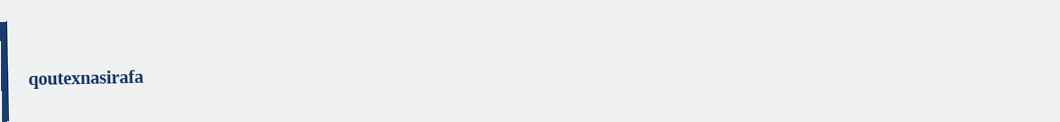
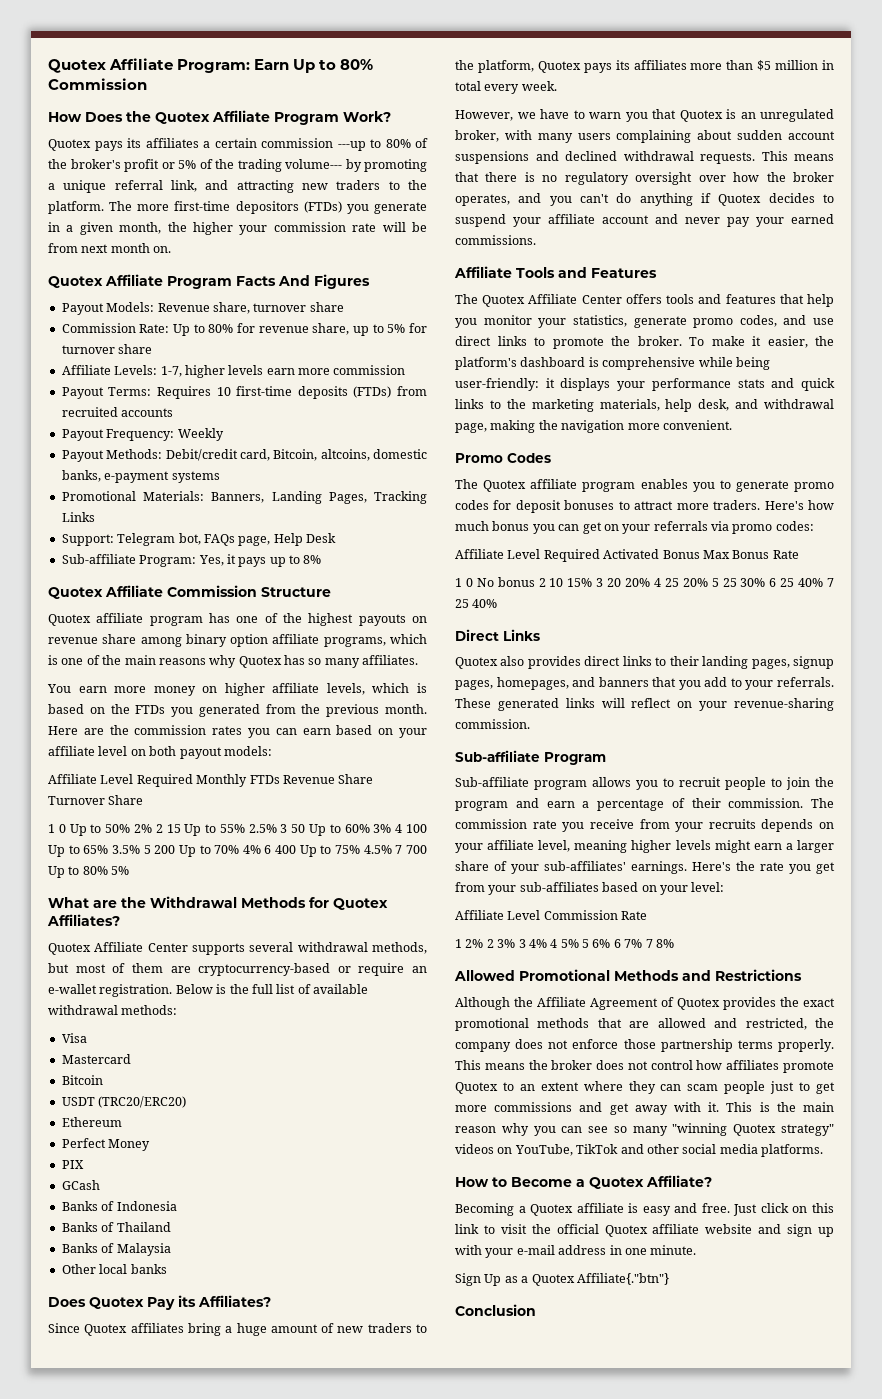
[28,69,144,90] qoutexnasirafa -> [48,58,374,73] [48,78,147,90] [48,110,391,125] [48,138,428,151] [48,159,427,172] [48,180,427,193] [48,201,427,214] [48,222,427,235] [48,243,172,253] [48,274,370,289] [61,302,344,315] [61,323,428,336] [61,344,153,354] [61,365,406,378] [61,386,427,399] [61,407,174,417] [61,428,224,441] [61,449,427,462] [61,470,220,483] [61,491,427,504] [61,512,95,522] [61,533,336,546] [61,554,322,567] [48,585,331,599] [48,613,427,626] [48,634,427,647] [48,655,419,668] [47,683,427,696] [48,704,427,717] [48,725,428,738] [48,746,272,759] [48,774,374,787] [48,795,144,805] [48,824,427,836] [48,845,427,857] [48,866,130,878] [48,896,388,910] [47,914,120,926] [48,942,428,955] [48,963,427,976] [48,984,368,997] [48,1005,178,1015] [61,1033,87,1043] [61,1054,131,1064] [61,1075,103,1085] [61,1096,187,1108] [61,1117,122,1127] [61,1138,151,1151] [61,1160,84,1169] [61,1180,100,1190] [61,1201,177,1211] [61,1222,171,1232] [61,1243,171,1256] [61,1264,167,1274] [48,1295,271,1310] [48,1323,428,1336] [455,60,834,73] [455,81,557,94] [455,109,834,122] [455,130,835,143] [455,151,834,164] [455,172,834,185] [455,193,834,206] [455,214,834,227] [455,235,536,245] [454,266,657,278] [455,294,834,307] [455,315,834,328] [455,336,834,349] [455,357,770,370] [455,378,835,391] [455,399,834,412] [455,420,732,433] [455,453,551,463] [455,479,834,492] [455,500,834,513] [455,521,814,534] [455,549,799,562] [455,577,834,587] [455,599,498,608] [455,629,540,641] [455,656,835,669] [455,677,834,690] [455,698,834,711] [455,719,530,729] [455,750,606,765] [455,777,834,790] [455,798,834,811] [455,819,834,832] [455,840,834,853] [455,861,835,874] [455,882,725,895] [455,910,648,920] [455,939,674,948] [454,969,802,981] [455,997,835,1010] [455,1018,834,1031] [455,1039,834,1052] [455,1060,834,1073] [455,1081,836,1094] [455,1102,834,1115] [455,1123,834,1136] [455,1144,823,1157] [455,1175,712,1189] [455,1203,834,1216] [455,1224,834,1237] [455,1245,697,1258] [455,1273,669,1286] [455,1304,536,1316] Quotex Affiliate Program: Earn Up to 80% Commission // How Does the Quotex Affiliate Program Work? // Quotex pays its affiliates a certain commission ---up to 80% of the broker's profit or 5% of the trading volume--- by promoting a unique referral link, and attracting new traders to the platform. The more first-time depositors (FTDs) you generate in a given month, the higher your commission rate will be from next month on. // Quotex Affiliate Program Facts And Figures // Payout Models: Revenue share, turnover share // Commission Rate: Up to 80% for revenue share, up to 5% for turnover share // Affiliate Levels: 1-7, higher levels earn more commission // Payout Terms: Requires 10 first-time deposits (FTDs) from recruited accounts // Payout Frequency: Weekly // Payout Methods: Debit/credit card, Bitcoin, altcoins, domestic banks, e-payment systems // Promotional Materials: Banners, Landing Pages, Tracking Links // Support: Telegram bot, FAQs page, Help Desk // Sub-affiliate Program: Yes, it pays up to 8% // Quotex Affiliate Commission Structure // Quotex affiliate program has one of the highest payouts on revenue share among binary option affiliate programs, which is one of the main reasons why Quotex has so many affiliates. // You earn more money on higher affiliate levels, which is based on the FTDs you generated from the previous month. Here are the commission rates you can earn based on your affiliate level on both payout models: // Affiliate Level Required Monthly FTDs Revenue Share Turnover Share // 1 0 Up to 50% 2% 2 15 Up to 55% 2.5% 3 50 Up to 60% 3% 4 100 Up to 65% 3.5% 5 200 Up to 70% 4% 6 400 Up to 75% 4.5% 7 700 Up to 80% 5% // What are the Withdrawal Methods for Quotex Affiliates? // Quotex Affiliate Center supports several withdrawal methods, but most of them are cryptocurrency-based or require an e-wallet registration. Below is the full list of available withdrawal methods: // Visa // Mastercard // Bitcoin // USDT (TRC20/ERC20) // Ethereum // Perfect Money // PIX // GCash // Banks of Indonesia // Banks of Thailand // Banks of Malaysia // Other local banks // Does Quotex Pay its Affiliates? // Since Quotex affiliates bring a huge amount of new traders to the platform, Quotex pays its affiliates more than $5 million in total every week. // However, we have to warn you that Quotex is an unregulated broker, with many users complaining about sudden account suspensions and declined withdrawal requests. This means that there is no regulatory oversight over how the broker operates, and you can't do anything if Quotex decides to suspend your affiliate account and never pay your earned commissions. // Affiliate Tools and Features // The Quotex Affiliate Center offers tools and features that help you monitor your statistics, generate promo codes, and use direct links to promote the broker. To make it easier, the platform's dashboard is comprehensive while being user-friendly: it displays your performance stats and quick links to the marketing materials, help desk, and withdrawal page, making the navigation more convenient. // Promo Codes // The Quotex affiliate program enables you to generate promo codes for deposit bonuses to attract more traders. Here's how much bonus you can get on your referrals via promo codes: // Affiliate Level Required Activated Bonus Max Bonus Rate // 1 0 No bonus 2 10 15% 3 20 20% 4 25 20% 5 25 30% 6 25 40% 7 25 40% // Direct Links // Quotex also provides direct links to their landing pages, signup pages, homepages, and banners that you add to your referrals. These generated links will reflect on your revenue-sharing commission. // Sub-affiliate Program // Sub-affiliate program allows you to recruit people to join the program and earn a percentage of their commission. The commission rate you receive from your recruits depends on your affiliate level, meaning higher levels might earn a larger share of your sub-affiliates' earnings. Here's the rate you get from your sub-affiliates based on your level: // Affiliate Level Commission Rate // 1 2% 2 3% 3 4% 4 5% 5 6% 6 7% 7 8% // Allowed Promotional Methods and Restrictions // Although the Affiliate Agreement of Quotex provides the exact promotional methods that are allowed and restricted, the company does not enforce those partnership terms properly. This means the broker does not control how affiliates promote Quotex to an extent where they can scam people just to get more commissions and get away with it. This is the main reason why you can see so many "winning Quotex strategy" videos on YouTube, TikTok and other social media platforms. // How to Become a Quotex Affiliate? // Becoming a Quotex affiliate is easy and free. Just click on this link to visit the official Quotex affiliate website and sign up with your e-mail address in one minute. // Sign Up as a Quotex Affiliate{."btn"} // Conclusion

